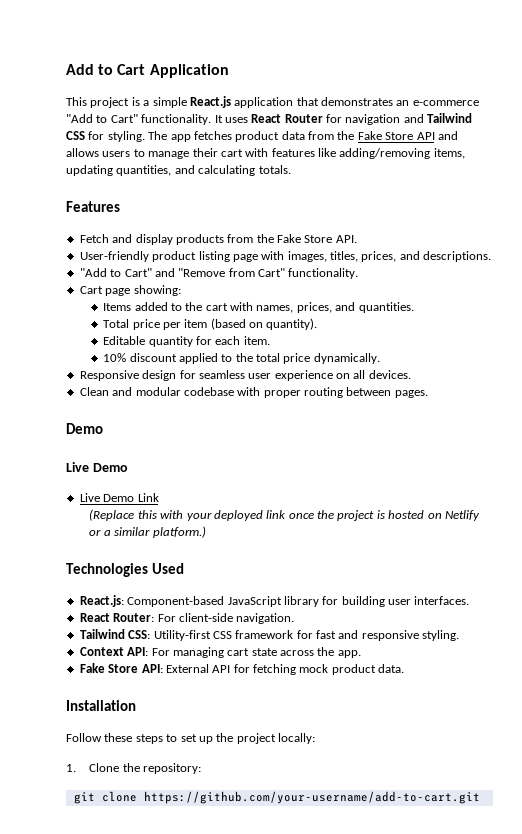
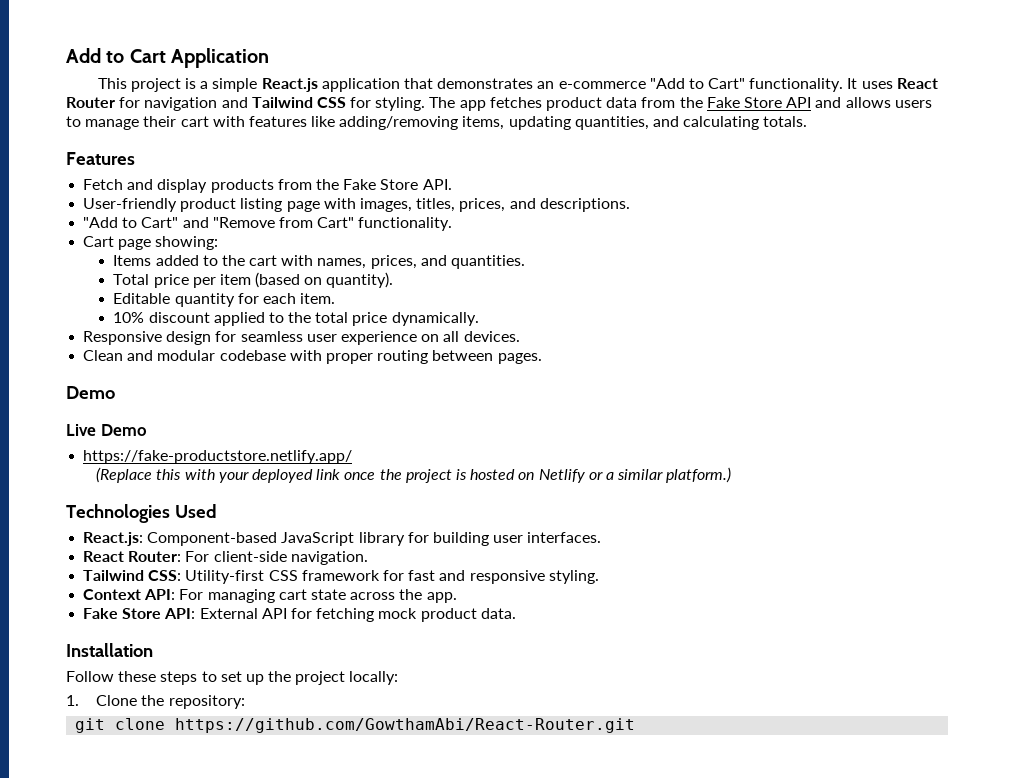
[79,493,159,502] Live Demo Link -> [83,450,353,464] https://fake-productstore.netlify.app/
[143,791,480,804] https://github.com/your-username/add-to-cart.git -> [175,718,636,733] https://github.com/GowthamAbi/React-Router.git

